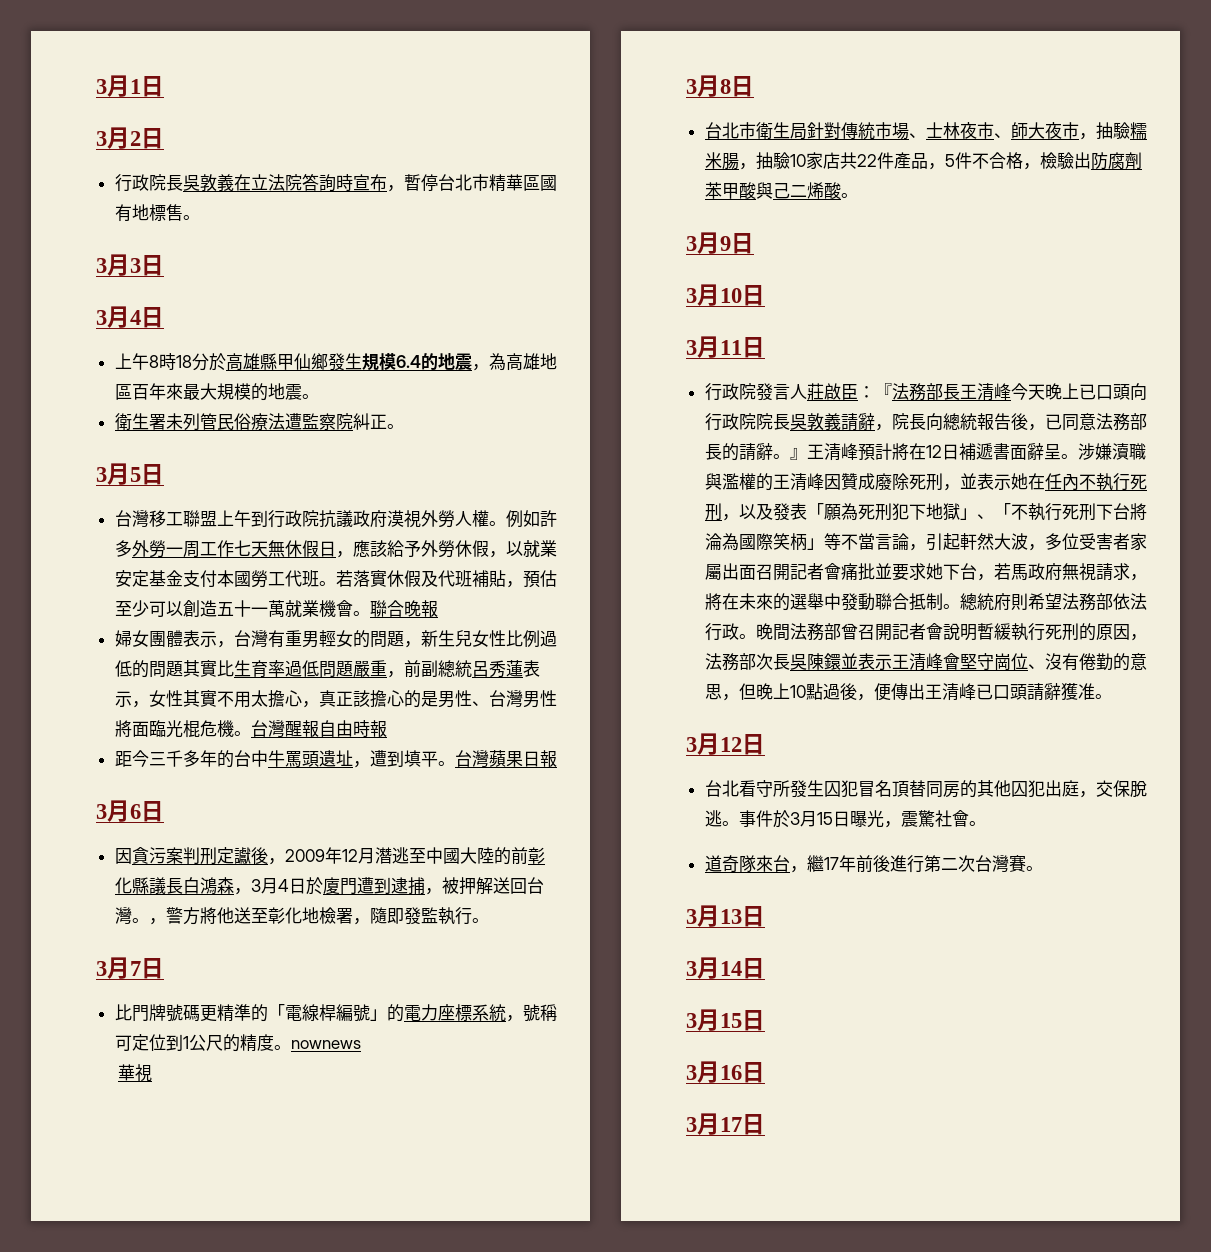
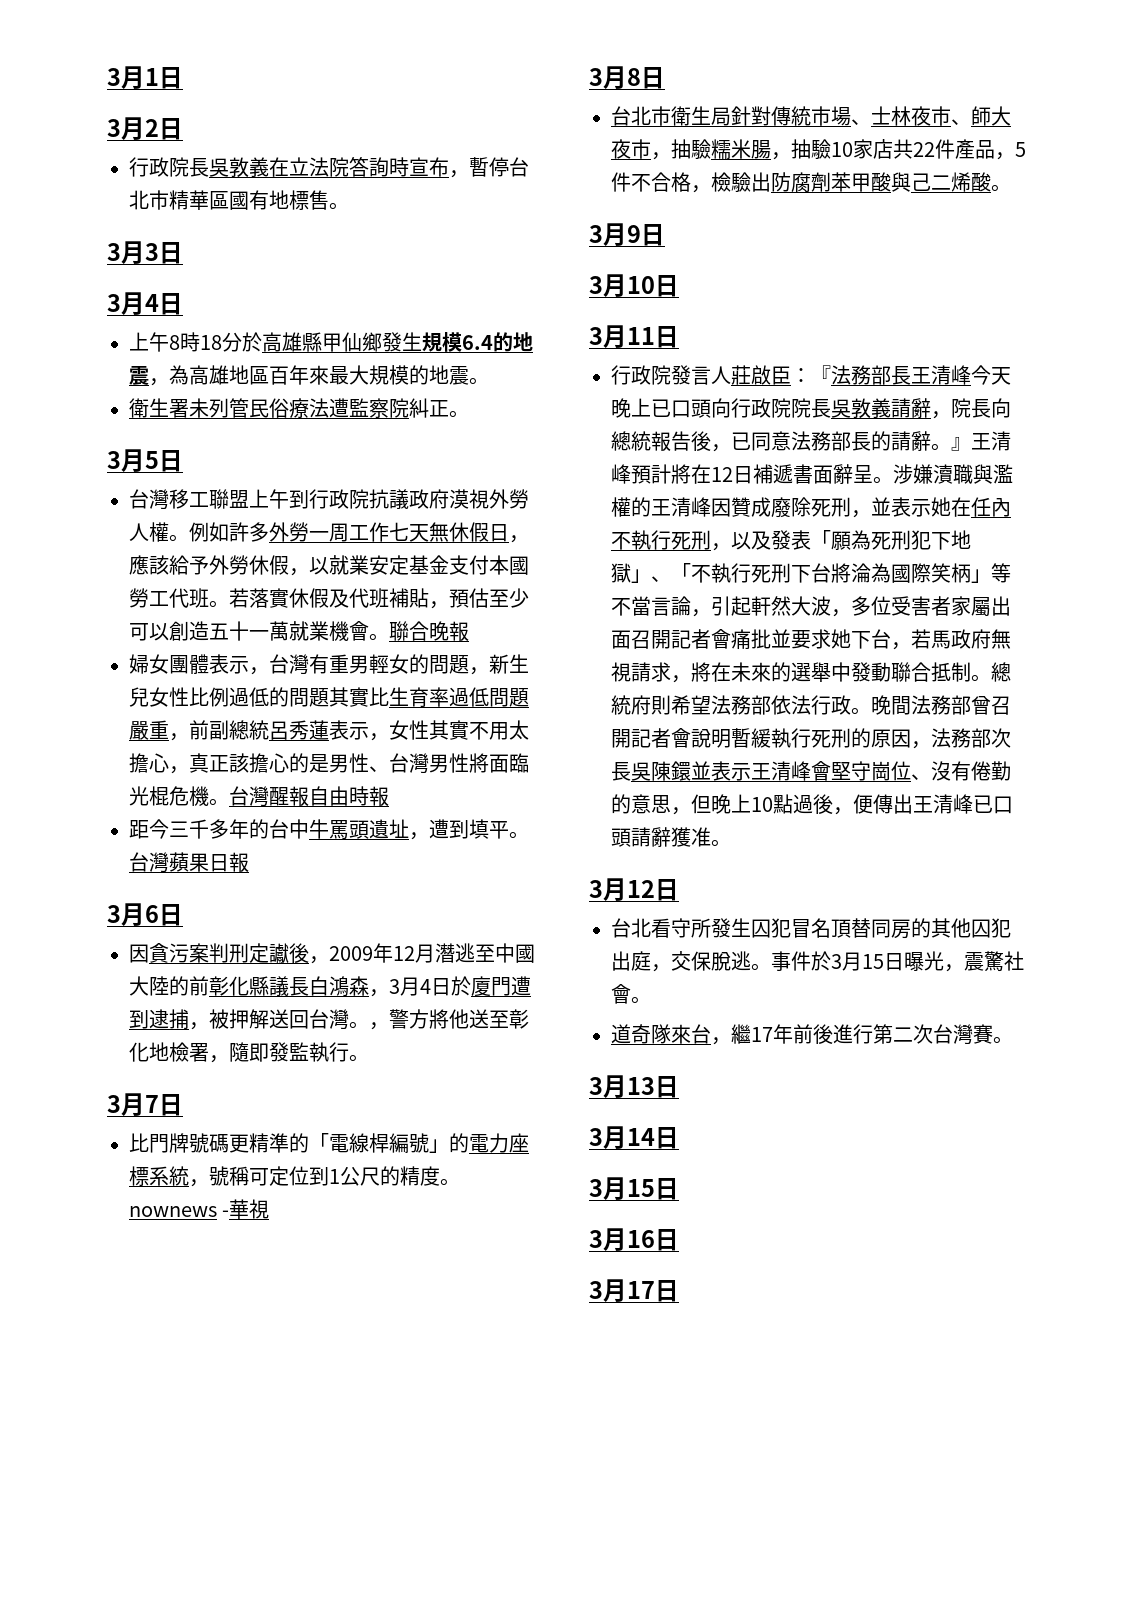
(361, 1044) // -> [222,1210,230,1217] -

